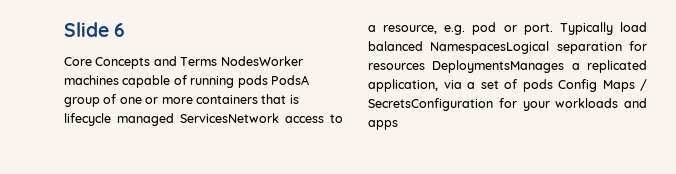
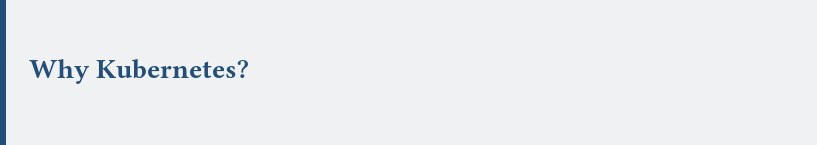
[64,22,126,37] [64,56,303,69] [64,75,309,88] [64,94,299,107] [64,113,343,126] [368,22,647,35] [368,41,647,54] [368,60,647,73] [368,79,647,92] [368,98,647,111] [368,120,398,130] Slide 6 // Core Concepts and Terms NodesWorker machines capable of running pods PodsA group of one or more containers that is lifecycle managed ServicesNetwork access to a resource, e.g. pod or port. Typically load balanced NamespacesLogical separation for resources DeploymentsManages a replicated application, via a set of pods Config Maps / SecretsConfiguration for your workloads and apps -> [29,59,250,84] Why Kubernetes?

